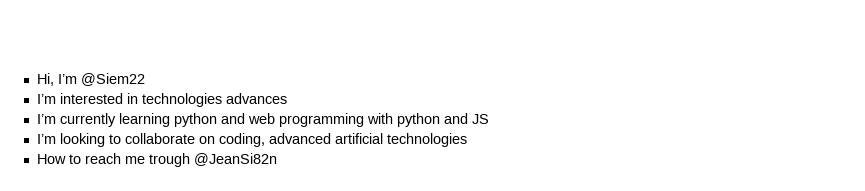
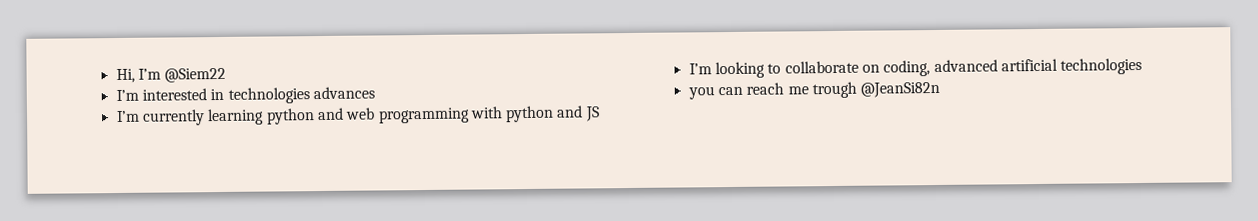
[36,154,81,164] How to -> [687,86,743,100] you can

